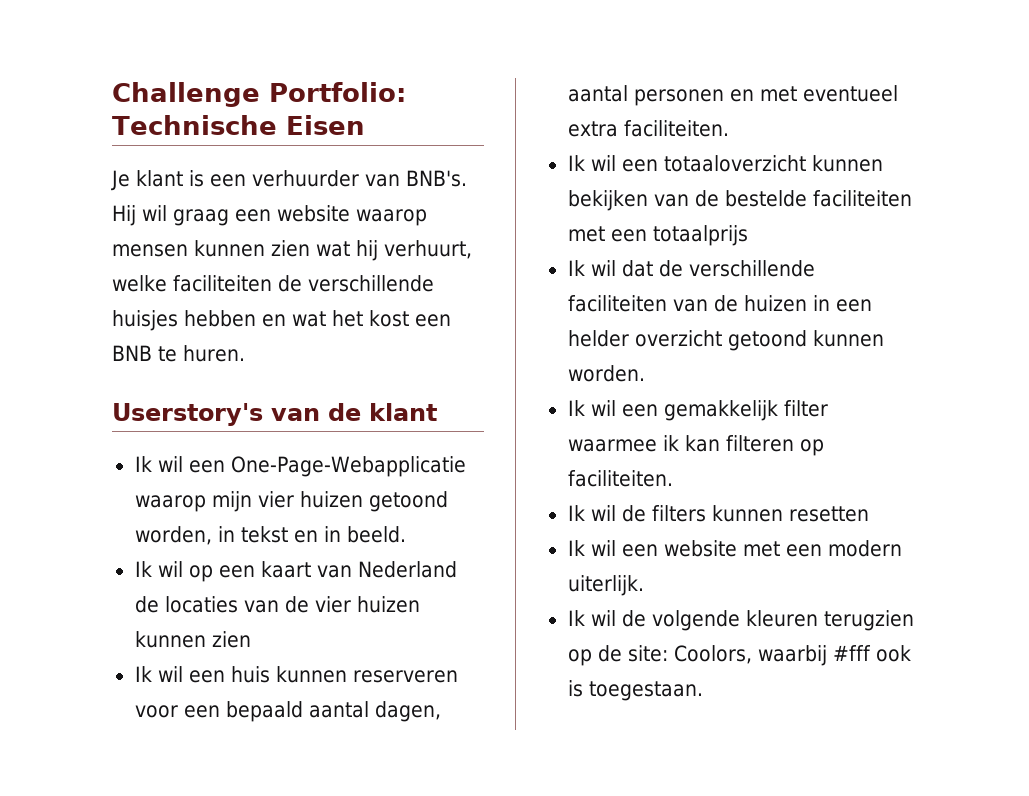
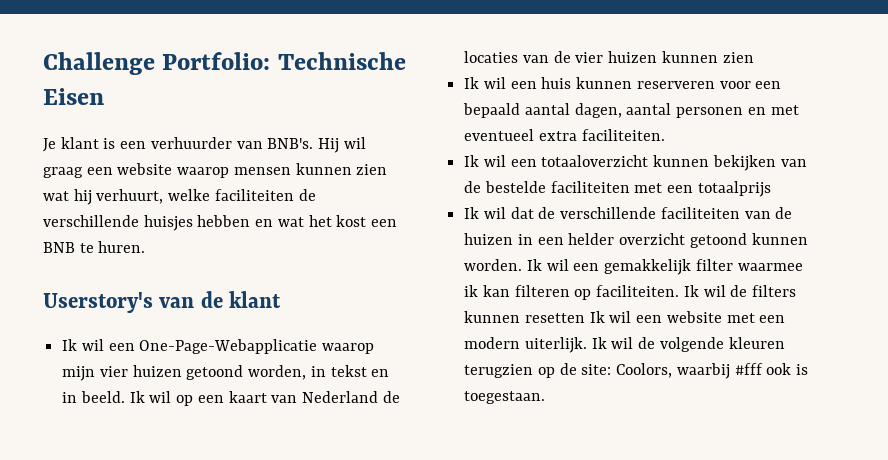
(406, 534) // -> (125, 397) none
(645, 373) // -> (523, 265) none
(673, 478) // -> (680, 291) none
(869, 514) // -> (585, 318) none
(644, 585) // -> (587, 345) none

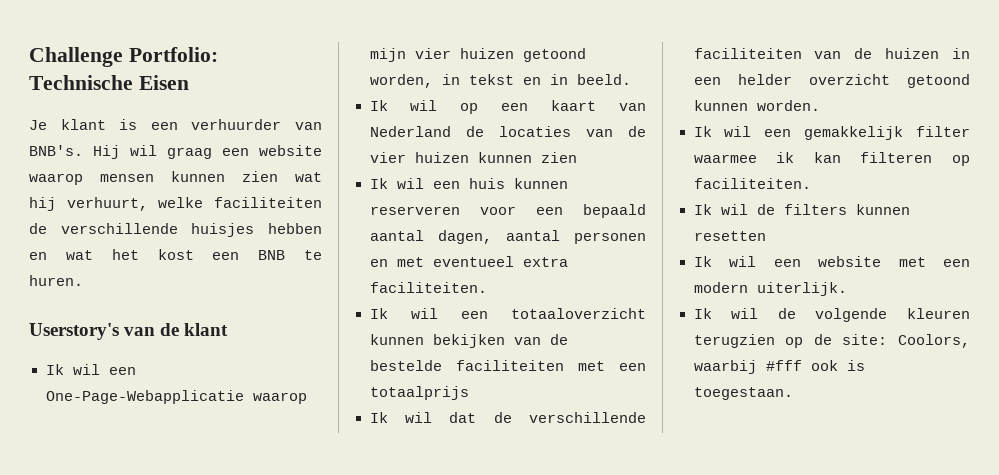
(125, 397) none -> (631, 79) //
(523, 265) none -> (820, 105) //
(680, 291) none -> (811, 183) //
(585, 318) none -> (766, 236) //
(587, 345) none -> (847, 289) //

